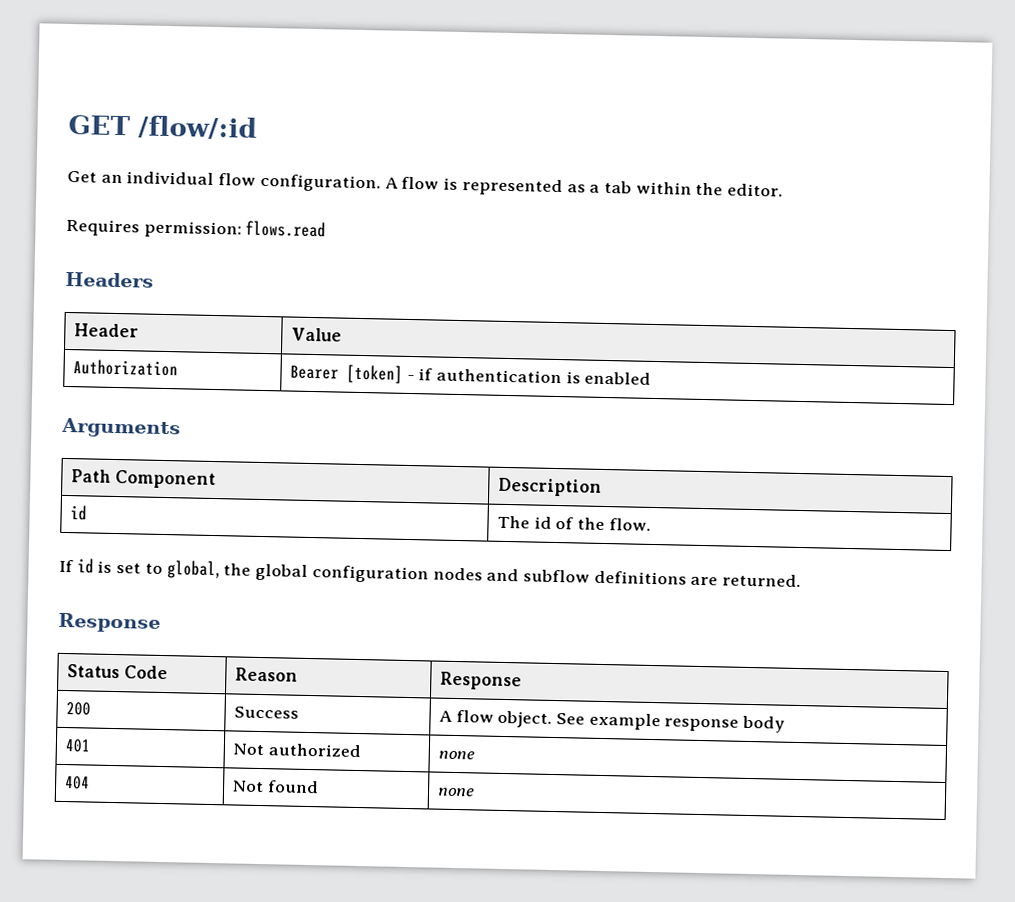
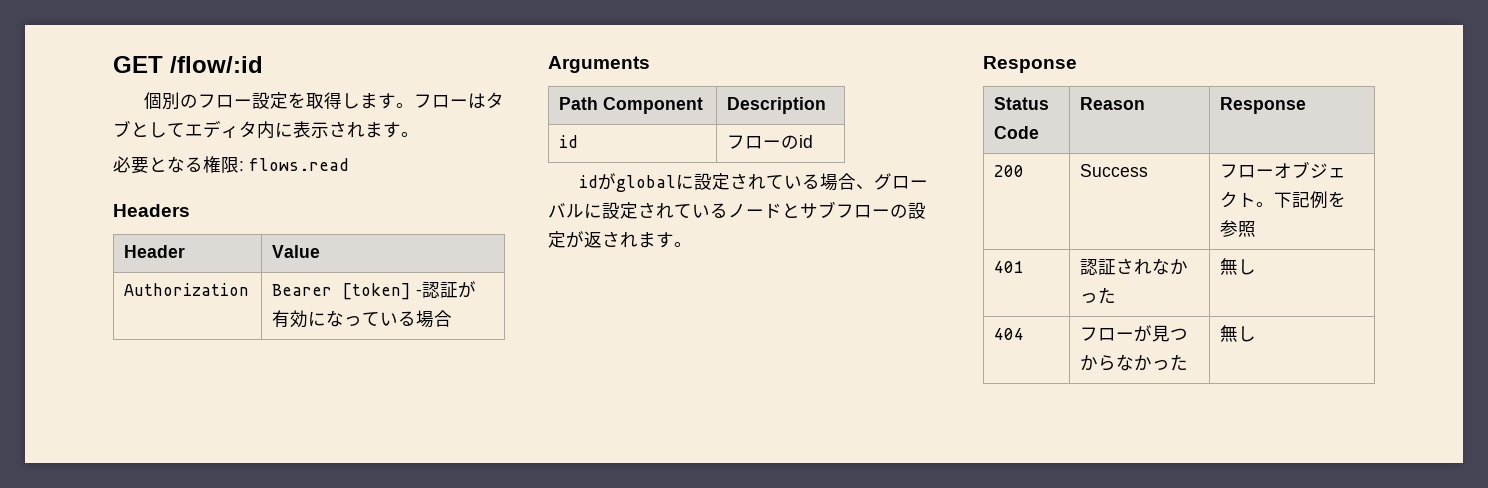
[67,170,784,197] [66,218,242,239] Get an individual flow configuration. A flow is represented as a tab within the editor. // Requires permission: -> [144,92,505,110] [113,120,419,139] [113,156,244,174] 個別のフロー設定を取得します。フローはタブとしてエディタ内に表示されます。 // 必要となる権限:
[418,368,652,385] if authentication is enabled -> [422,281,477,298] [272,310,453,328] 認証が有効になっている場合
[496,515,651,531] [59,558,802,588] The id of the flow. // If id is set to global, the global configuration nodes and subflow definitions are returned. -> [727,135,814,149] [579,173,929,192] [548,201,926,219] [548,231,692,248] フローのid // idがglobalに設定されている場合、グローバルに設定されているノードとサブフローの設定が返されます。
[438,709,786,733] [64,739,91,753] [232,743,361,758] [437,750,475,760] [64,776,90,790] [231,780,319,794] [436,787,475,797] A flow object. See example response body // 401 | Not authorized | none // 404 | Not found | none -> [1220,161,1347,178] [1220,191,1347,209] [1220,220,1257,237] [994,261,1025,273] [1080,258,1189,275] [1080,287,1117,304] [1220,258,1257,275] [994,328,1025,340] [1080,325,1189,342] [1080,354,1189,371] [1220,325,1257,342] フローオブジェクト。下記例を参照 // 401 | 認証されなかった | 無し // 404 | フローが見つからなかった | 無し

